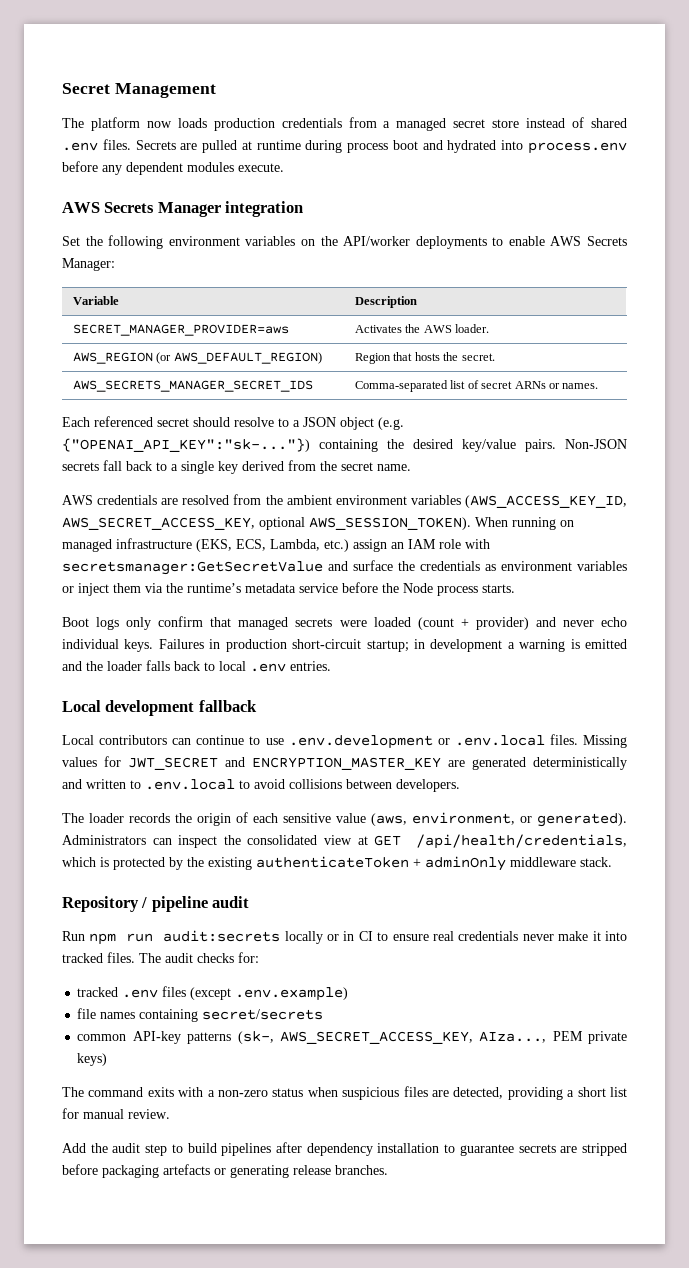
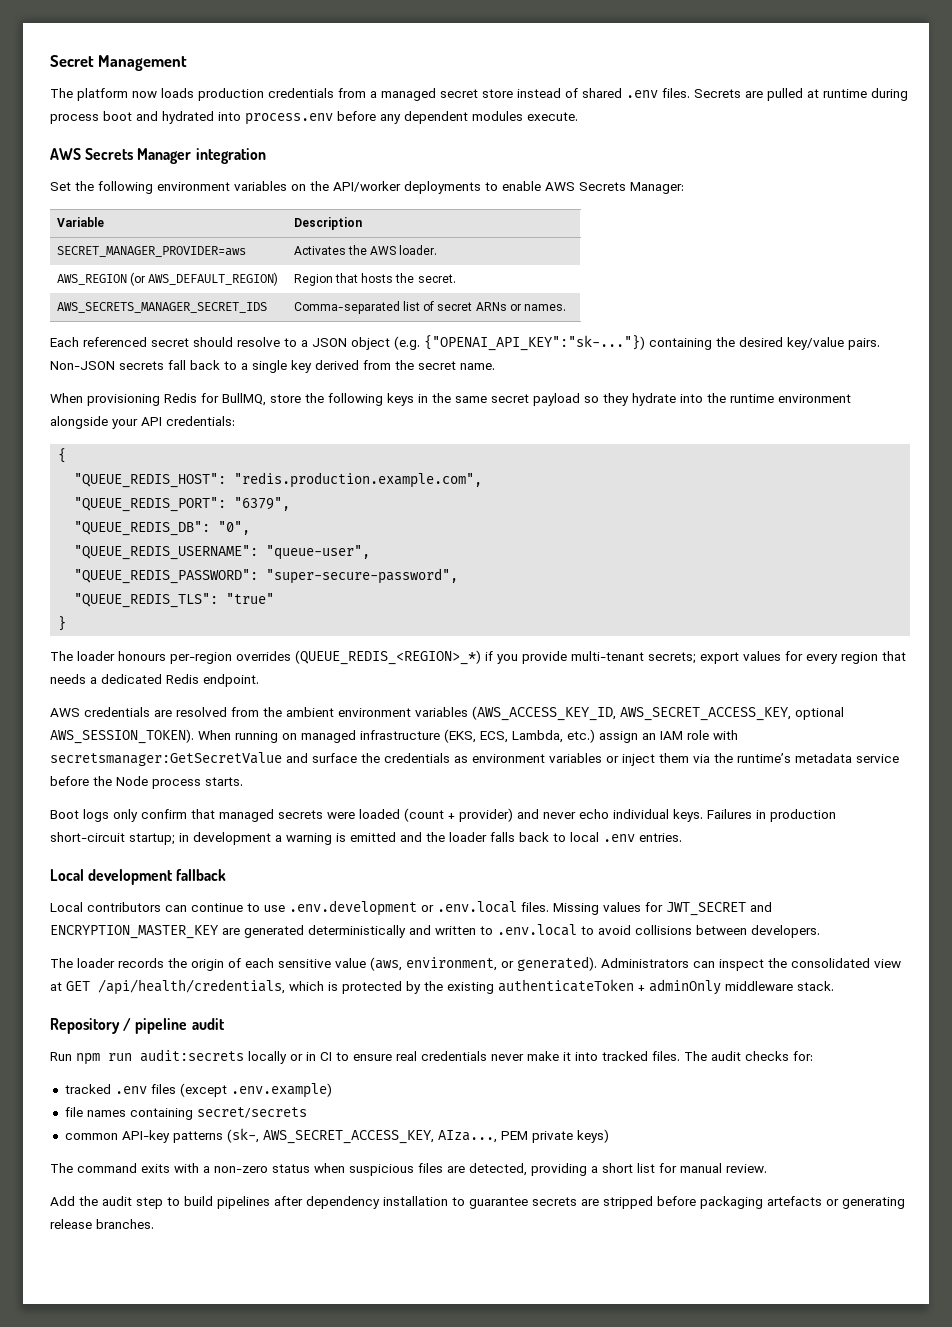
(411, 467) none -> [50,393,851,406] [50,416,235,429] [58,448,67,463] [74,472,483,488] [74,497,291,512] [74,521,251,536] [74,545,371,560] [74,568,459,584] [74,593,275,608] [58,616,67,631] [50,650,906,665] [50,674,259,687] // When provisioning Redis for BullMQ, store the following keys in the same secret payload so they hydrate into the runtime environment alongside your API credentials: // { // "QUEUE_REDIS_HOST": "redis.production.example.com", // "QUEUE_REDIS_PORT": "6379", // "QUEUE_REDIS_DB": "0", // "QUEUE_REDIS_USERNAME": "queue-user", // "QUEUE_REDIS_PASSWORD": "super-secure-password", // "QUEUE_REDIS_TLS": "true" // } // The loader honours per-region overrides (QUEUE_REDIS_<REGION>_*) if you provide multi-tenant secrets; export values for every region that needs a dedicated Redis endpoint.

